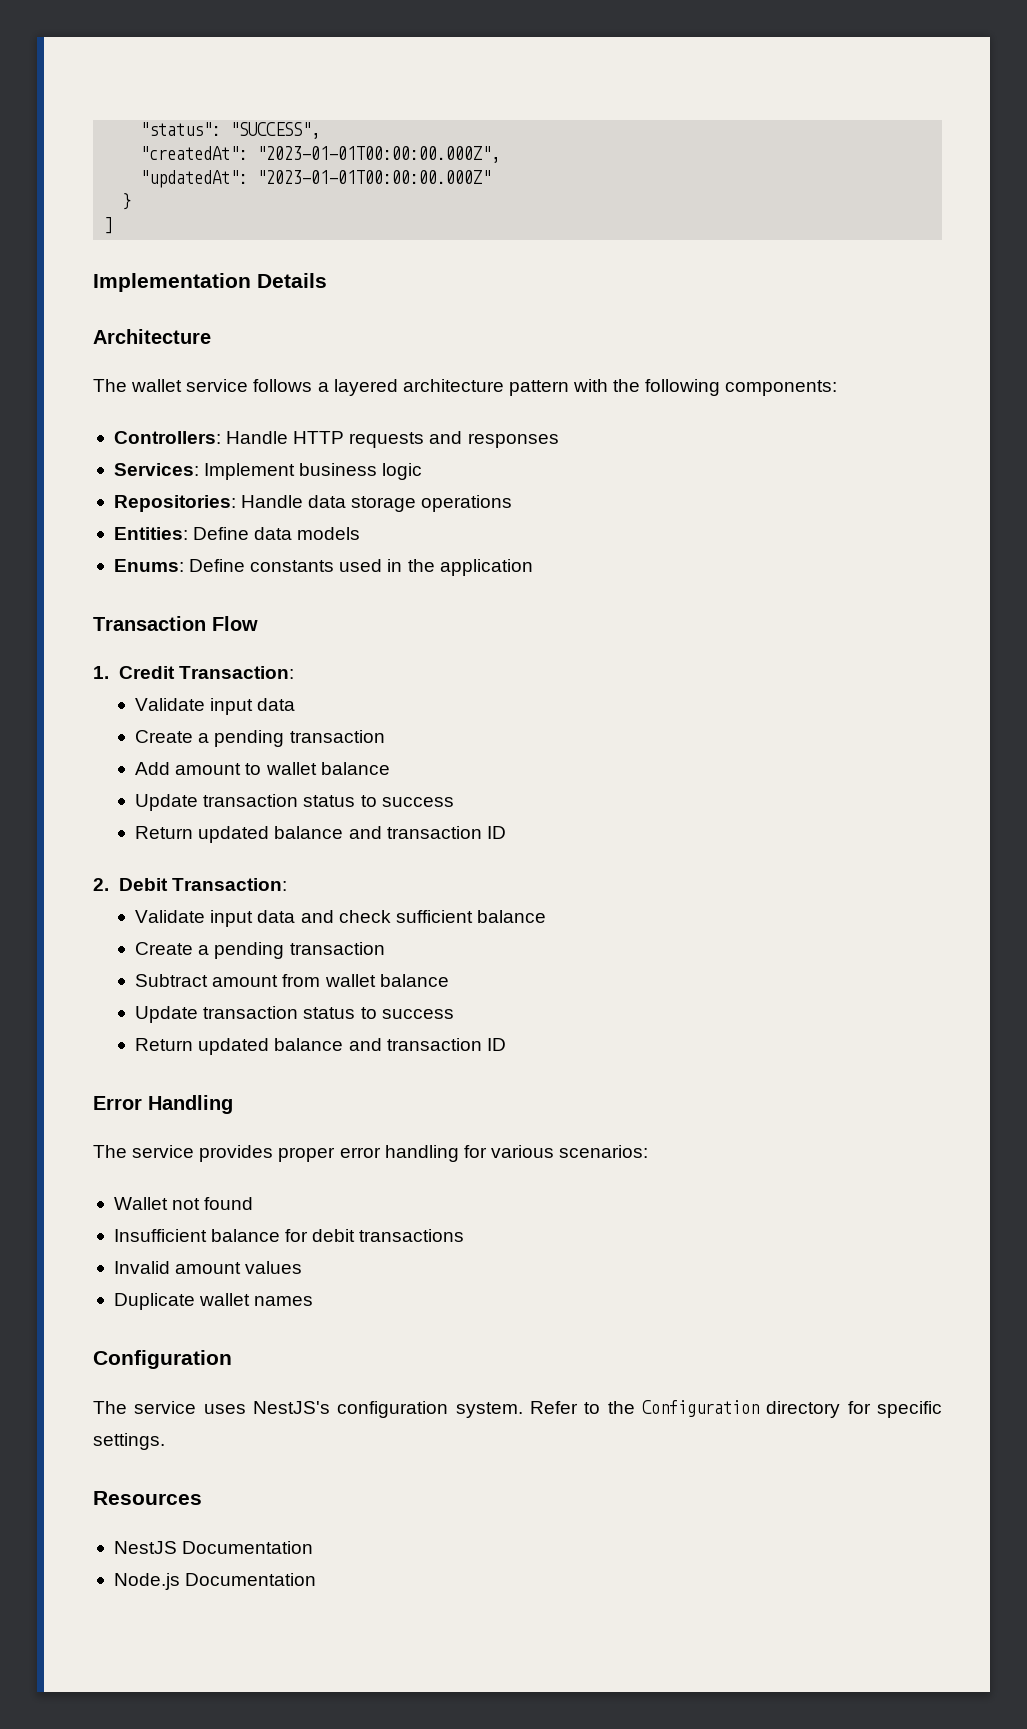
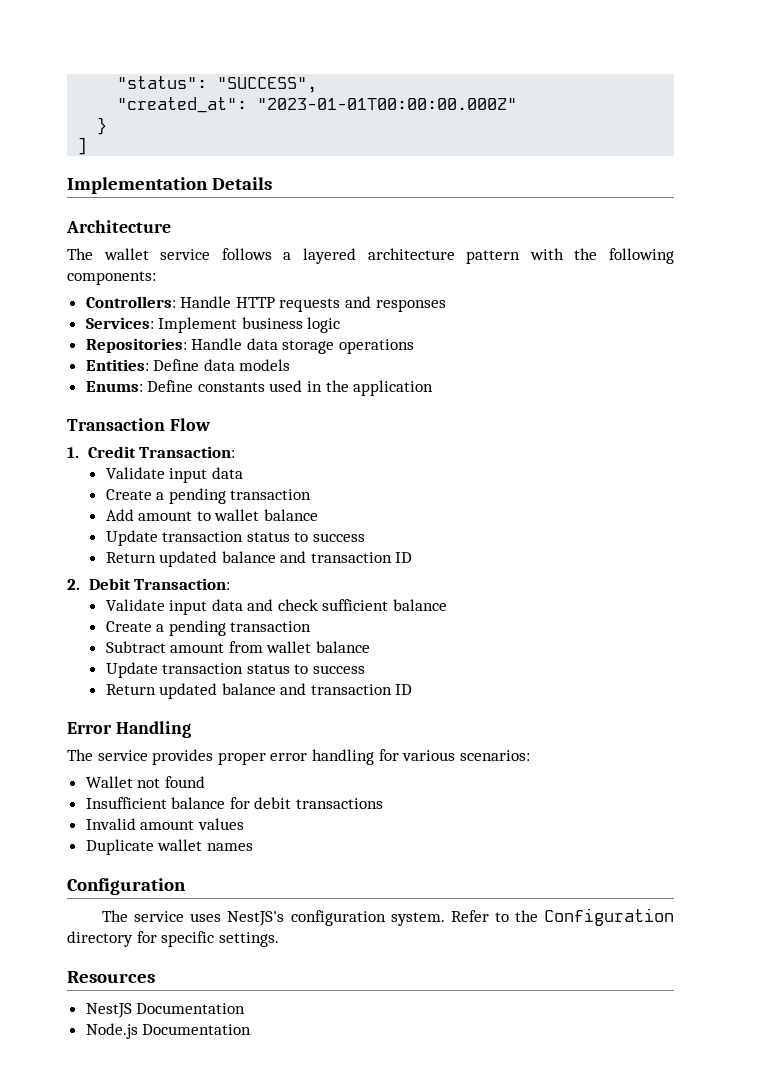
[140,146,501,163] [140,170,249,188] "createdAt": "2023-01-01T00:00:00.000Z", // "updatedAt": -> [117,97,248,113] "created_at":

